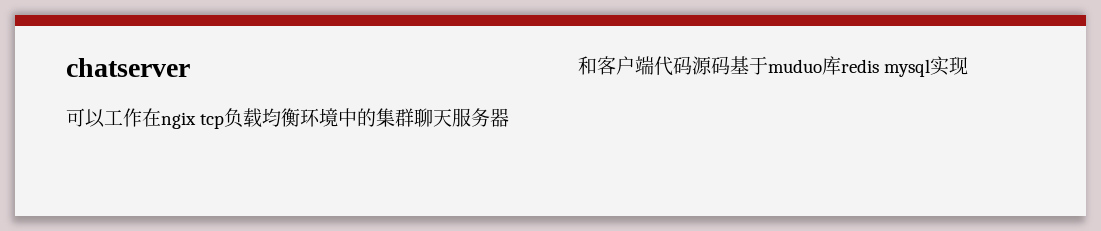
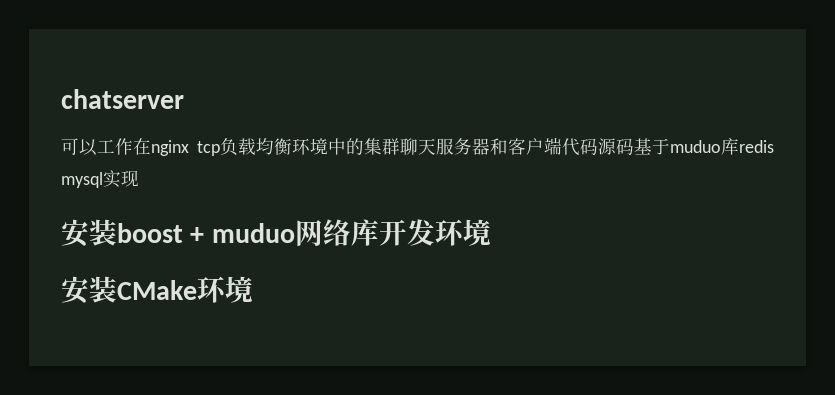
[161,112,196,129] ngix -> [151,140,189,156] nginx
(969, 65) none -> [61,219,491,247] [61,276,253,304] // 安装boost + muduo网络库开发环境 // 安装CMake环境

